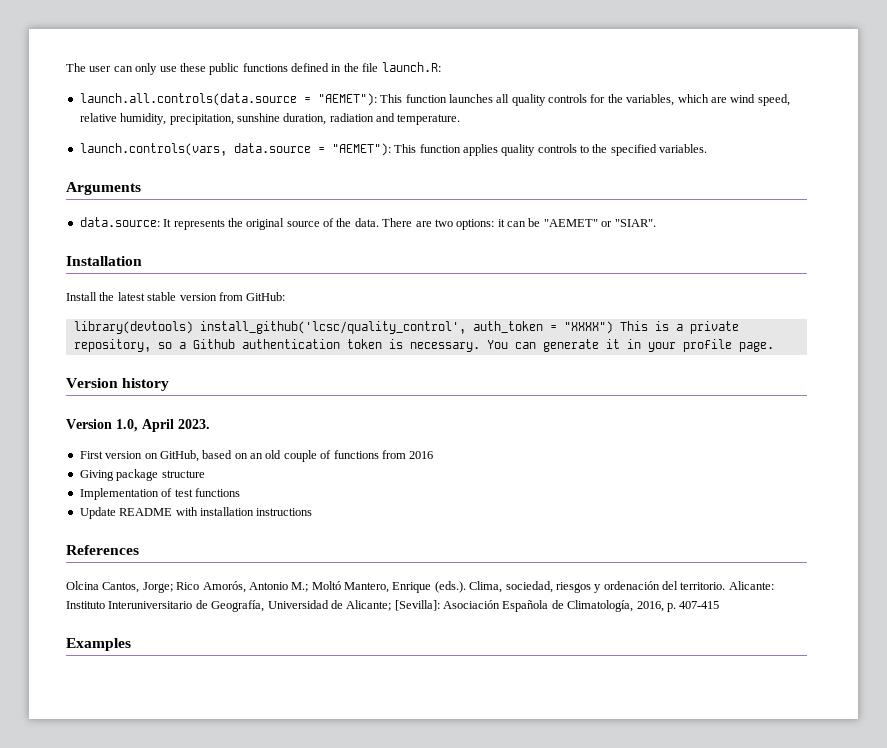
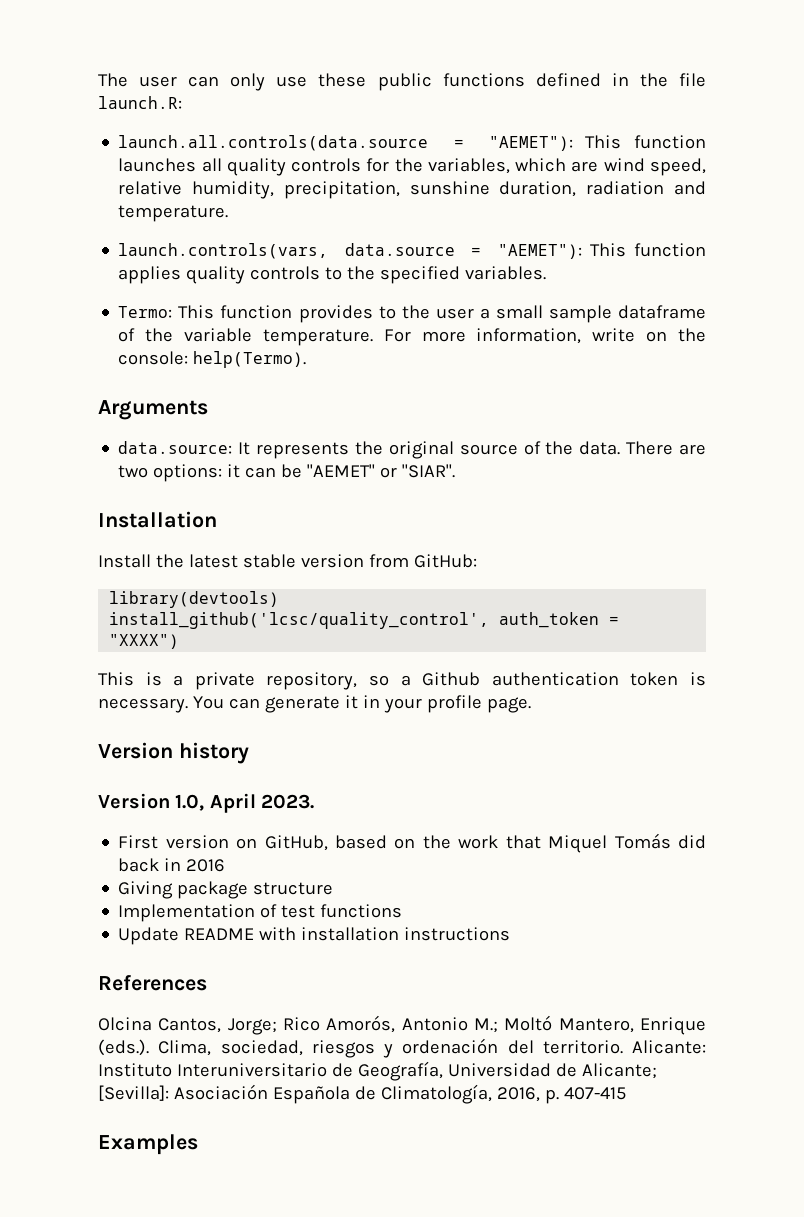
(708, 148) none -> [118,305,706,323] [118,328,707,346] [118,351,307,368] // Termo: This function provides to the user a small sample dataframe of the variable temperature. For more information, write on the console: help(Termo).
(193, 327) none -> (280, 599) //
(613, 327) none -> (180, 641) //
[250,450,406,462] an old couple of functions from -> [422,833,707,853] [118,858,182,872] the work that Miquel Tomás did back in

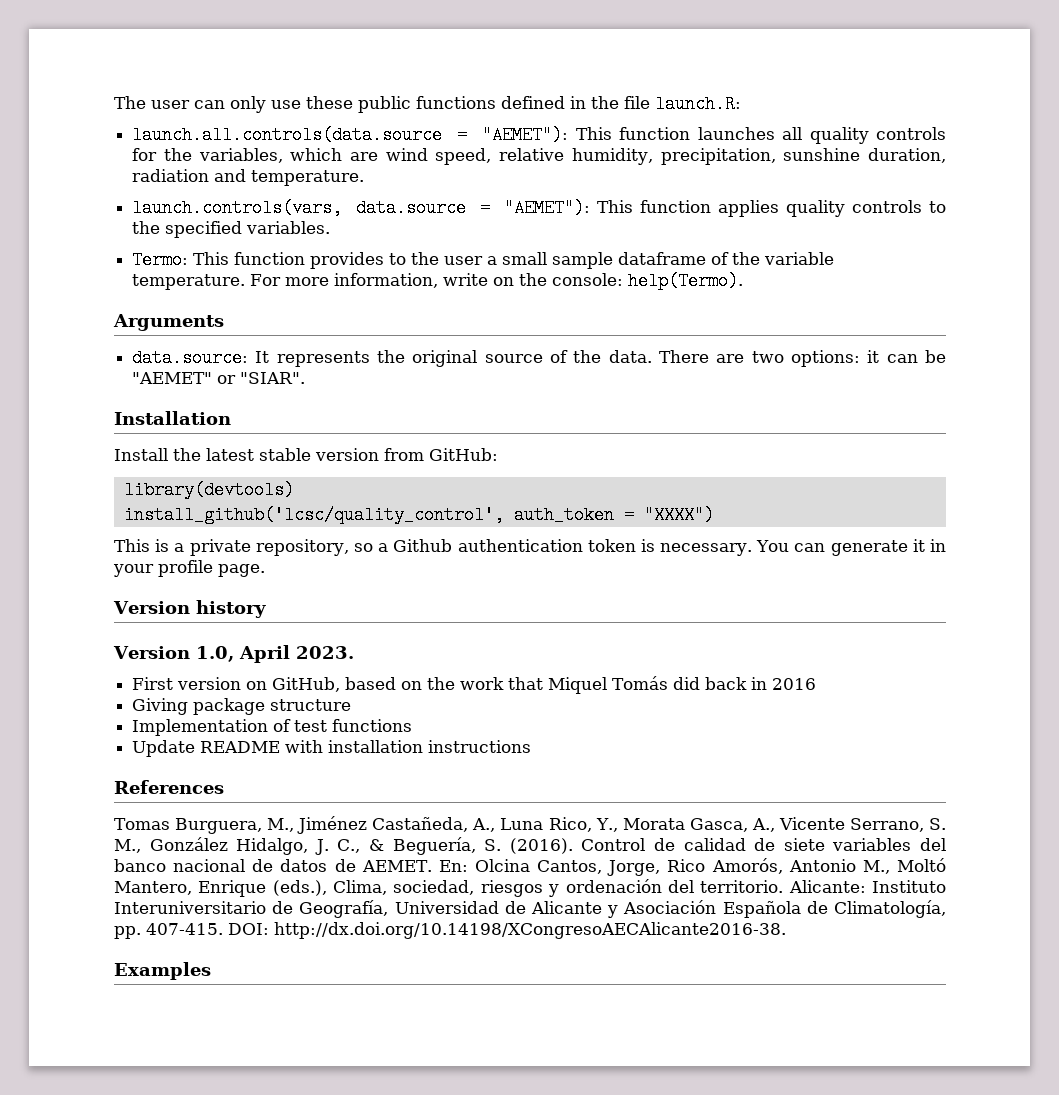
(207, 983) none -> [114,816,946,834] [114,837,947,855] [114,859,468,872] Tomas Burguera, M., Jiménez Castañeda, A., Luna Rico, Y., Morata Gasca, A., Vicente Serrano, S. M., González Hidalgo, J. C., & Beguería, S. (2016). Control de calidad de siete variables del banco nacional de datos de AEMET. En:
[227,1018,277,1035] Jorge; -> [607,860,661,876] Jorge,
[473,1018,498,1033] M.; -> [862,860,890,874] M.,
[98,1039,149,1056] (eds.). -> [272,880,327,896] (eds.),
[581,1063,657,1079] [98,1085,169,1101] Alicante; [Sevilla]: -> [531,901,619,918] Alicante y
[496,1087,626,1104] 2016, p. 407-415 -> [114,922,786,939] pp. 407-415. DOI: http://dx.doi.org/10.14198/XCongresoAECAlicante2016-38.

